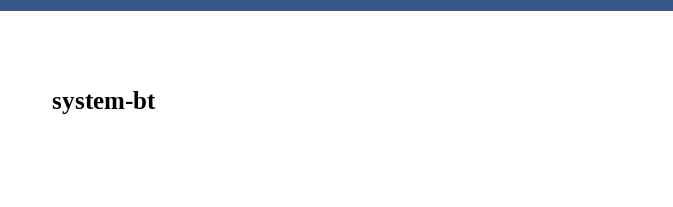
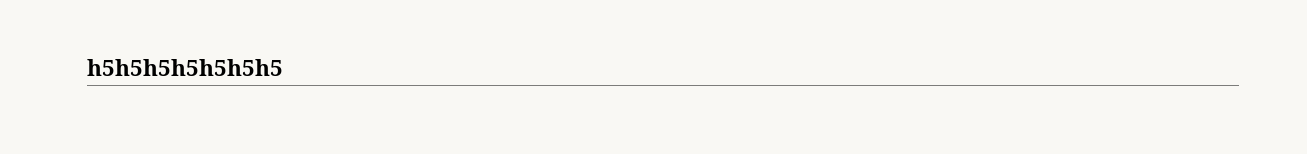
[52,91,156,114] system-bt -> [87,59,283,76] h5h5h5h5h5h5h5

